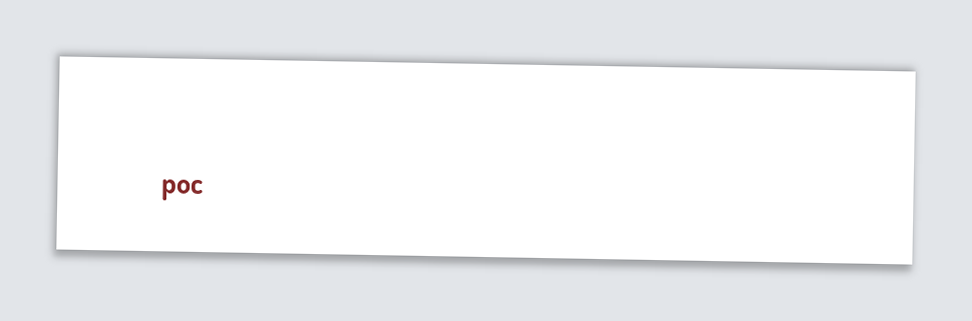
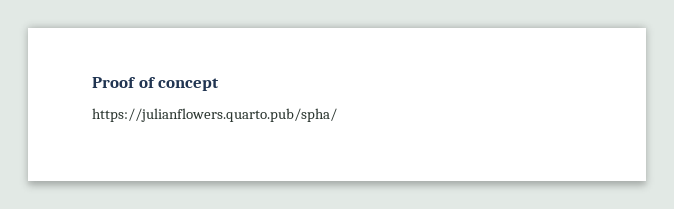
[161,179,203,202] poc -> [92,77,220,91] [92,108,337,122] Proof of concept // https://julianflowers.quarto.pub/spha/

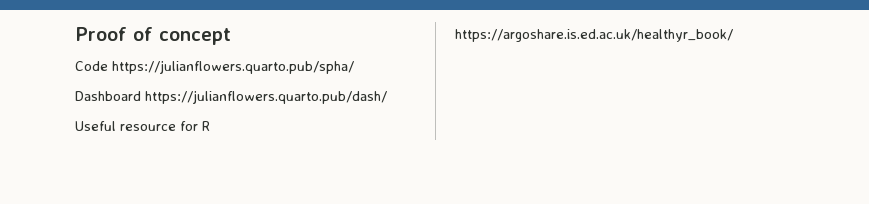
(220, 84) none -> [75,61,108,71] Code
(337, 115) none -> [75,90,387,104] [75,121,210,131] [455,29,733,42] // Dashboard https://julianflowers.quarto.pub/dash/ // Useful resource for R https://argoshare.is.ed.ac.uk/healthyr_book/

